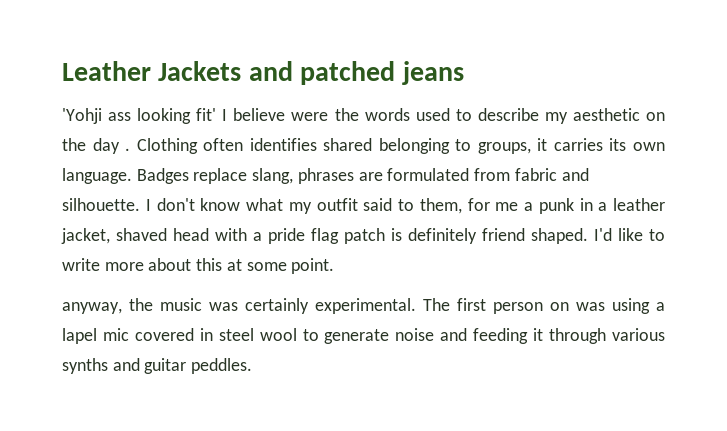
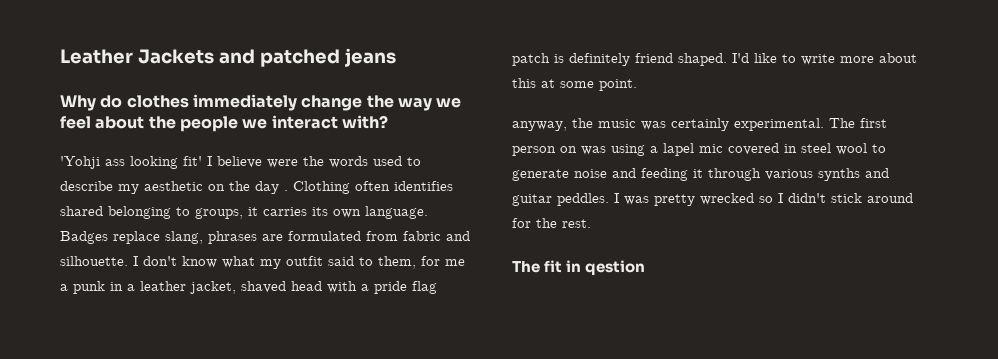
(464, 73) none -> [60,94,462,111] [60,115,388,132] // Why do clothes immediately change the way we feel about the people we interact with?
(253, 366) none -> [614,193,913,206] [512,218,591,228] [512,260,646,275] I was pretty wrecked so I didn't stick around for the rest. // The fit in qestion

